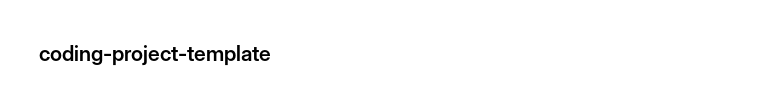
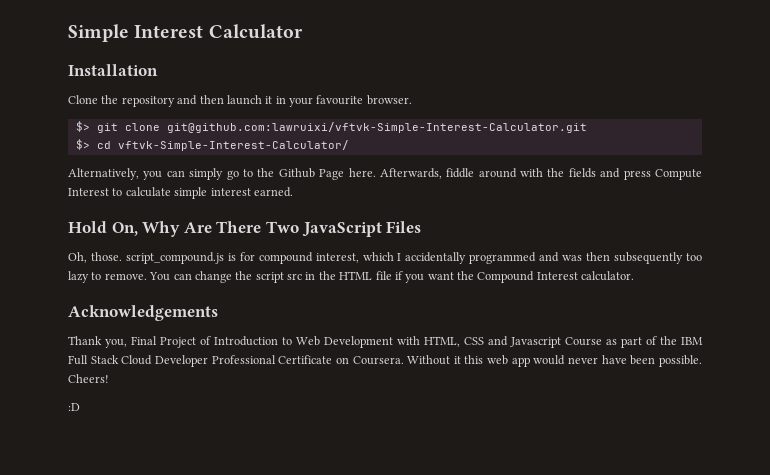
[39,45,271,66] coding-project-template -> [68,24,303,42] [68,64,158,76] [68,95,412,107] [75,121,587,133] [75,139,349,151] [68,168,703,180] [68,187,293,199] [68,221,422,237] [68,252,702,264] [68,271,635,283] [68,305,218,321] [68,336,703,348] [68,355,702,367] [68,374,109,383] [68,403,80,411] Simple Interest Calculator // Installation // Clone the repository and then launch it in your favourite browser. // $> git clone git@github.com:lawruixi/vftvk-Simple-Interest-Calculator.git // $> cd vftvk-Simple-Interest-Calculator/ // Alternatively, you can simply go to the Github Page here. Afterwards, fiddle around with the fields and press Compute Interest to calculate simple interest earned. // Hold On, Why Are There Two JavaScript Files // Oh, those. script_compound.js is for compound interest, which I accidentally programmed and was then subsequently too lazy to remove. You can change the script src in the HTML file if you want the Compound Interest calculator. // Acknowledgements // Thank you, Final Project of Introduction to Web Development with HTML, CSS and Javascript Course as part of the IBM Full Stack Cloud Developer Professional Certificate on Coursera. Without it this web app would never have been possible. Cheers! // :D

